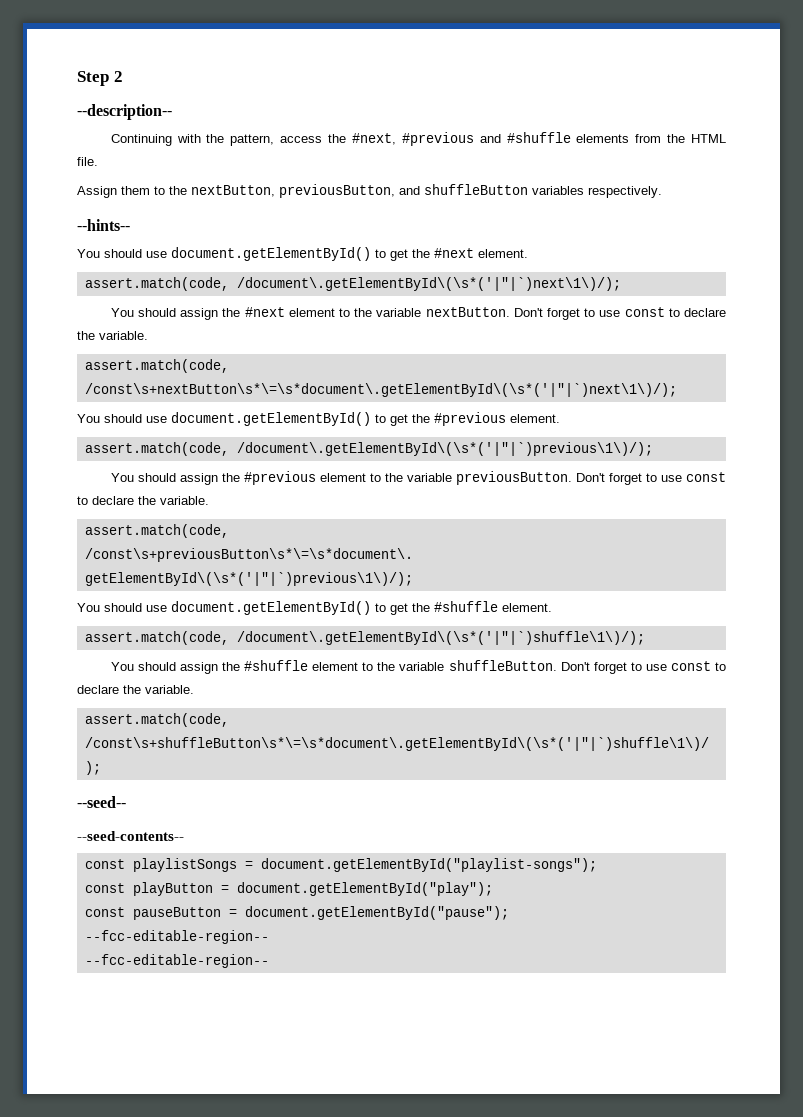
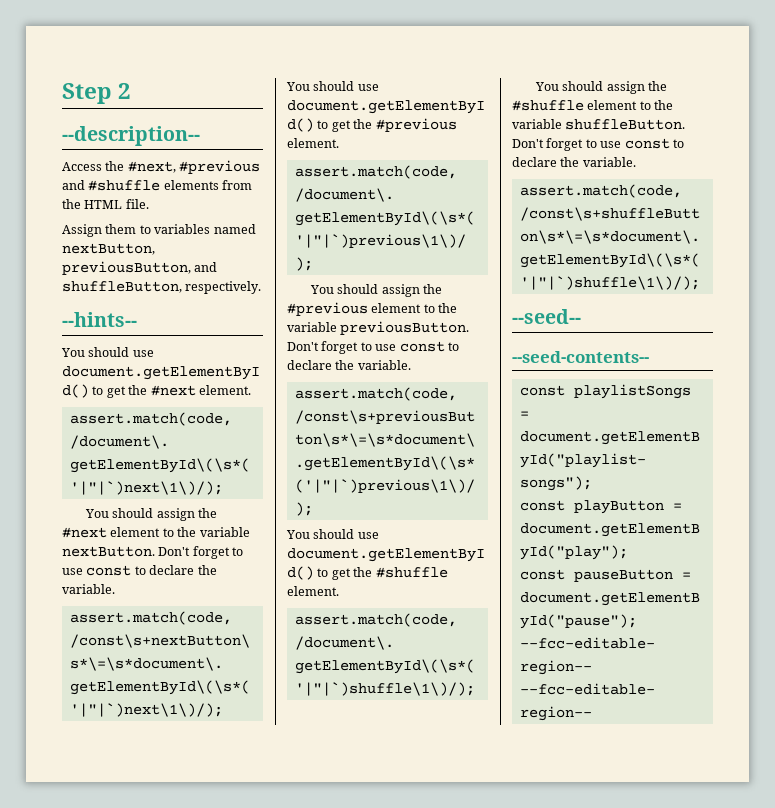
[110,134,323,146] Continuing with the pattern, access -> [62,162,102,171] Access
[169,186,187,195] the -> [154,224,256,234] variables named
[424,184,584,195] shuffleButton variables -> [62,281,182,293] shuffleButton,

